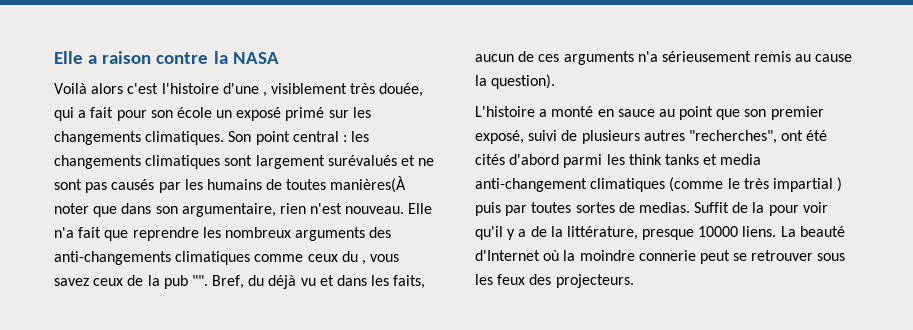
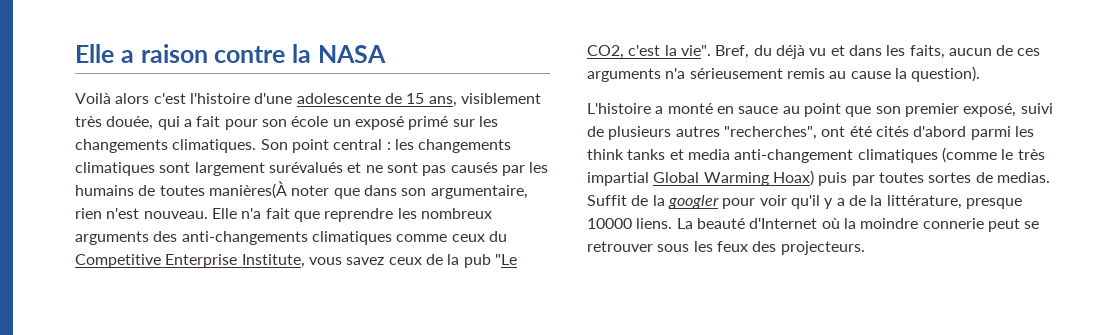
[262,92,267,97] , -> [296,93,457,107] adolescente de 15 ans,
[361,260,366,265] , -> [75,254,305,268] Competitive Enterprise Institute,
[191,275,208,286] "". -> [494,254,517,265] [587,45,711,59] "Le CO2, c'est la vie".
[837,177,843,192] ) -> [653,170,814,186] Global Warming Hoax)
(765, 207) none -> [667,195,719,209] googler

